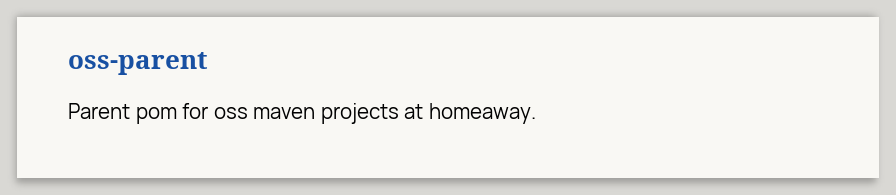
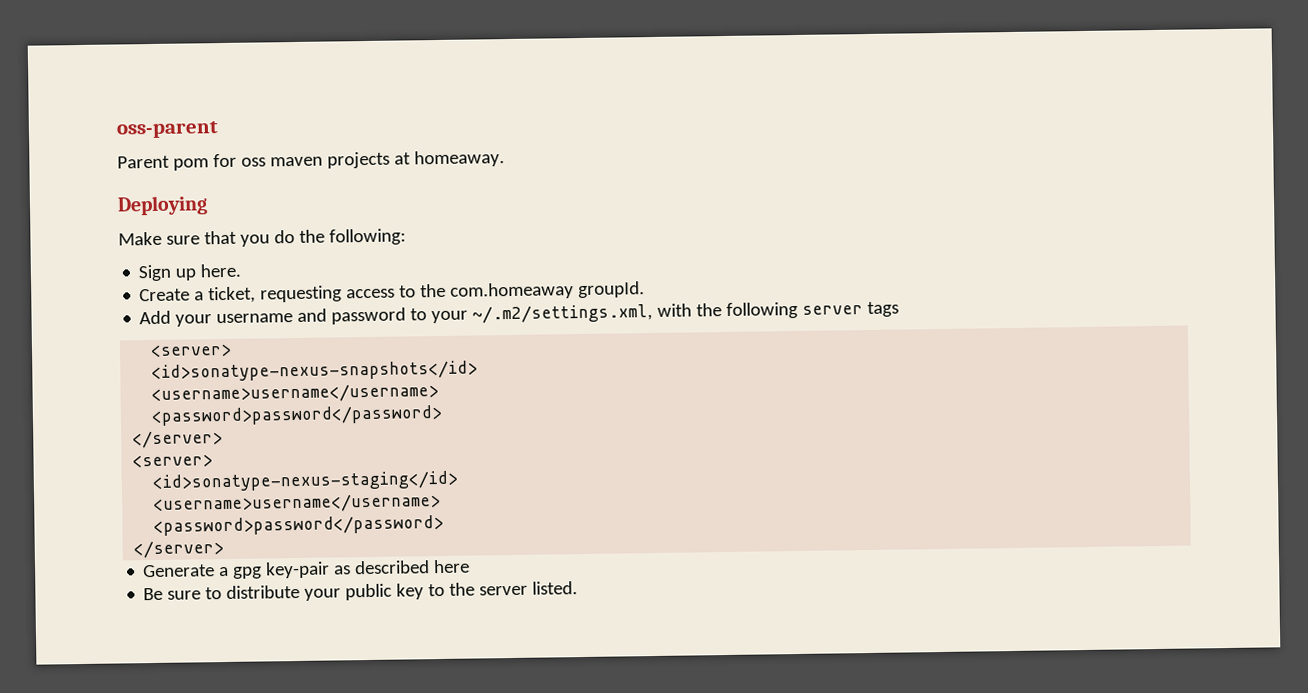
(536, 113) none -> [117,195,208,216] [118,228,406,247] [138,263,242,282] [139,281,646,304] [139,301,900,327] [150,343,233,358] [151,360,479,383] [151,382,440,405] [151,404,444,427] [132,430,224,449] [132,454,214,468] [152,470,459,493] [153,492,442,515] [153,514,445,537] [133,540,225,559] [143,559,471,579] [143,581,579,601] // Deploying // Make sure that you do the following: // Sign up here. // Create a ticket, requesting access to the com.homeaway groupId. // Add your username and password to your ~/.m2/settings.xml, with the following server tags // <server> // <id>sonatype-nexus-snapshots</id> // <username>username</username> // <password>password</password> // </server> // <server> // <id>sonatype-nexus-staging</id> // <username>username</username> // <password>password</password> // </server> // Generate a gpg key-pair as described here // Be sure to distribute your public key to the server listed.

